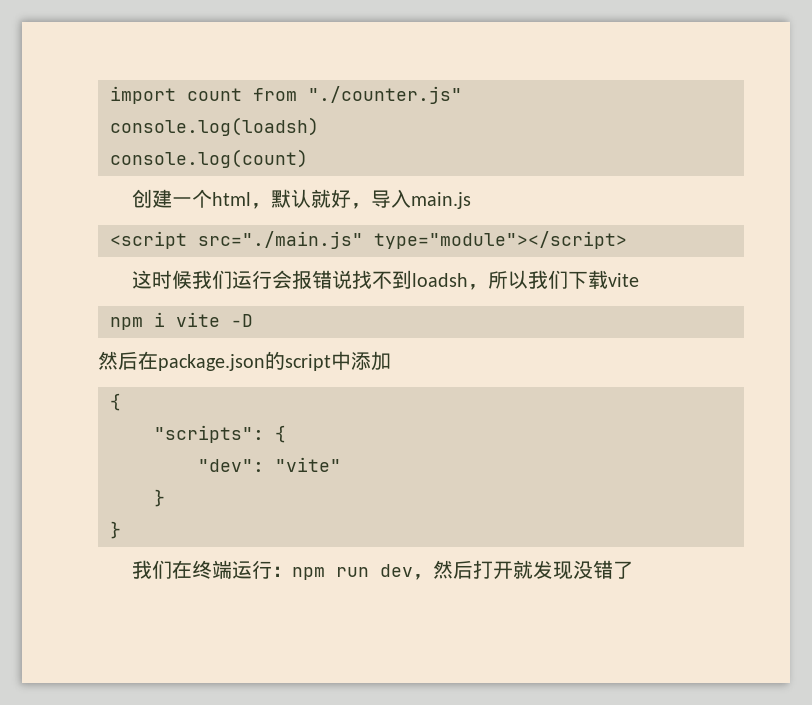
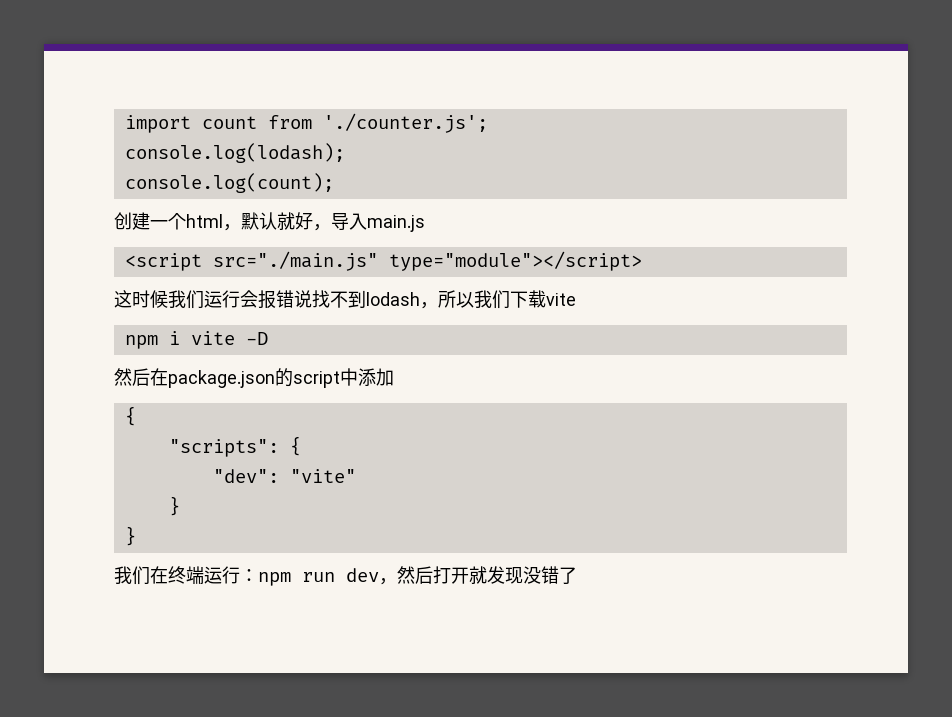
[308,86,462,104] [110,117,319,136] [110,149,308,168] "./counter.js" // console.log(loadsh) // console.log(count) -> [322,113,488,133] [124,143,345,163] [124,173,334,193] './counter.js'; // console.log(lodash); // console.log(count);
[411,273,468,287] loadsh -> [366,292,420,306] lodash

